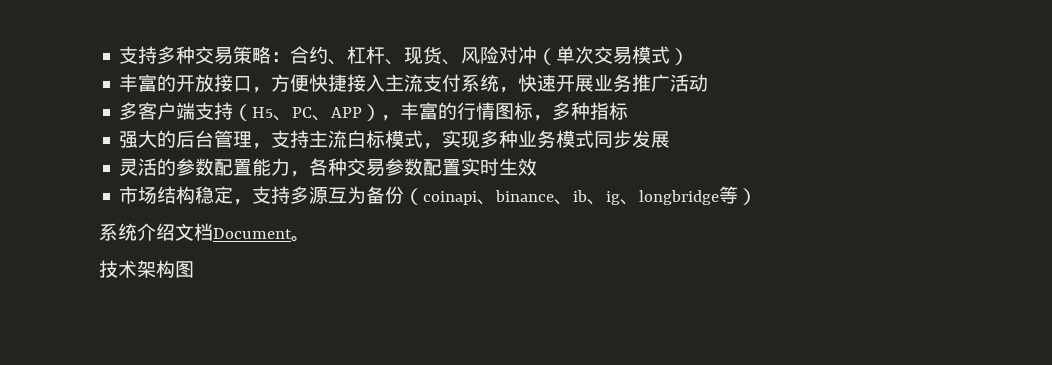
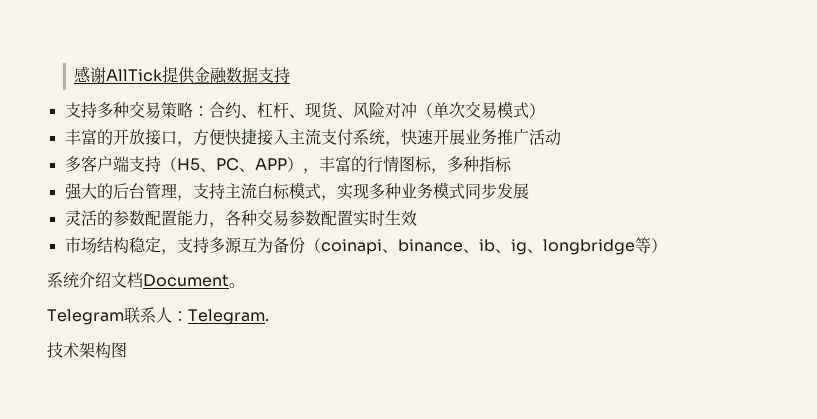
(119, 55) none -> [74,66,291,84] 感谢AllTick提供金融数据支持 //
(310, 239) none -> [47,307,269,325] // Telegram联系人：Telegram.

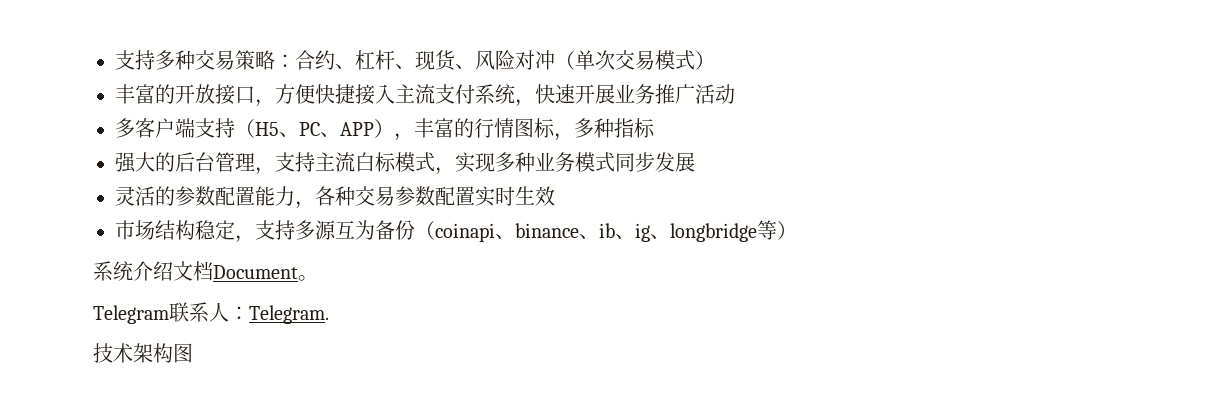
[74,66,291,84] 感谢AllTick提供金融数据支持 // -> (115, 60) none

